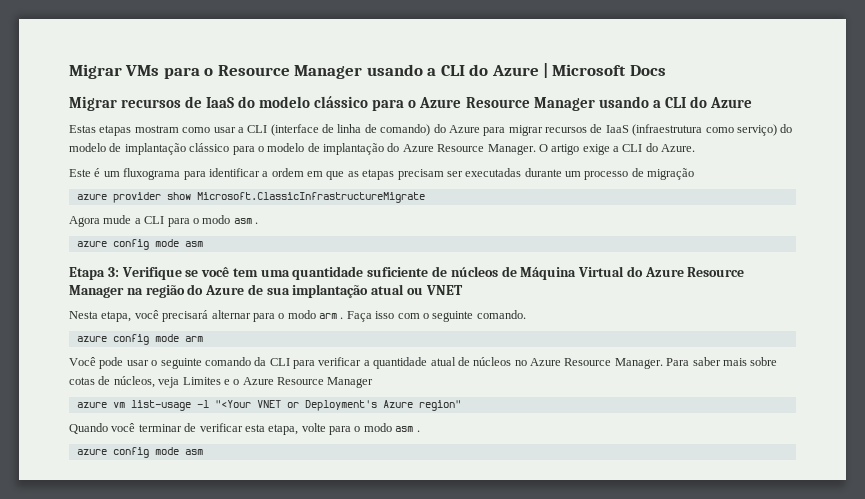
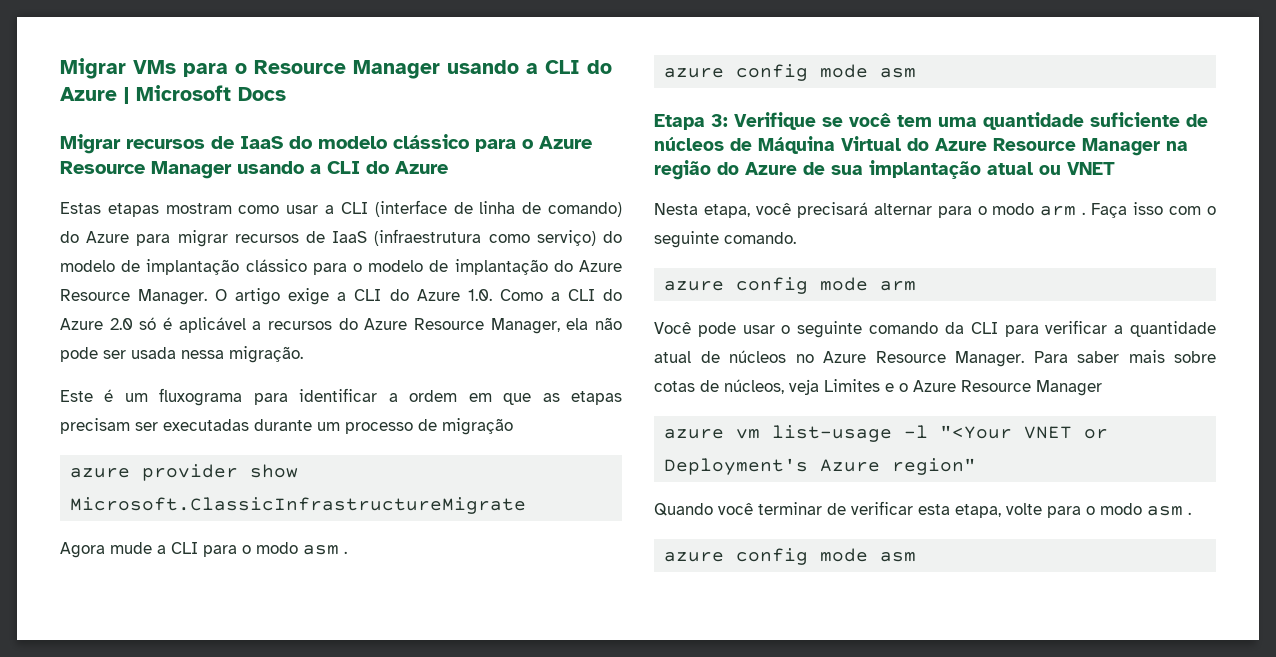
[661,144,696,152] Azure. -> [416,289,623,301] [60,317,623,334] [60,346,303,363] Azure 1.0. Como a CLI do Azure 2.0 só é aplicável a recursos do Azure Resource Manager, ela não pode ser usada nessa migração.

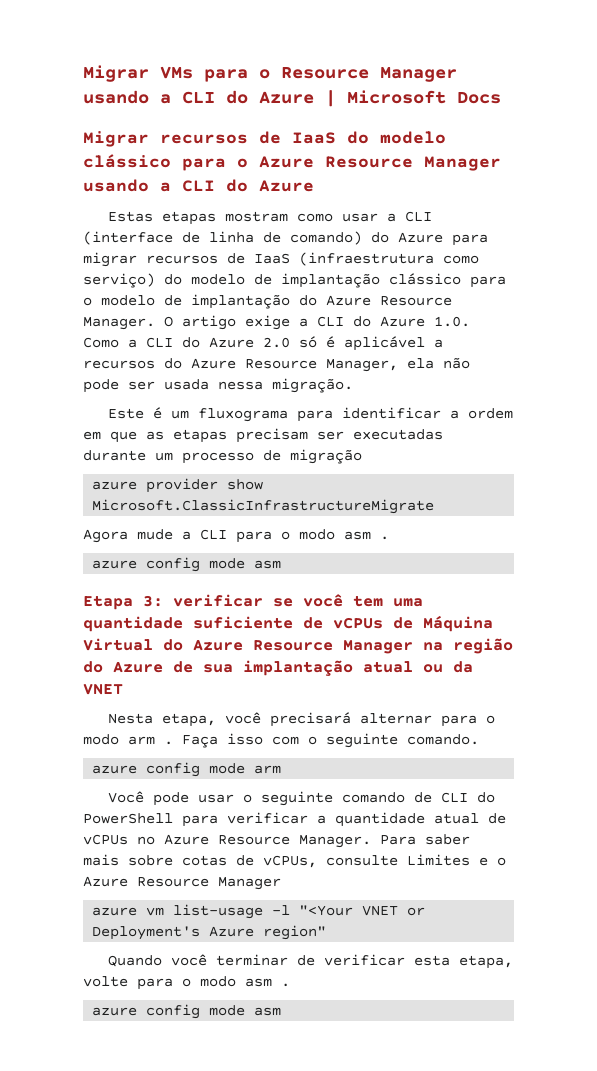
[734,112,816,130] Verifique -> [173,594,263,607] verificar
[654,137,724,151] núcleos -> [333,617,383,629] vCPUs
(1061, 170) none -> [453,661,473,673] da
[944,322,998,334] da CLI -> [414,792,496,803] [83,813,173,824] de CLI do PowerShell
[729,350,786,363] núcleos -> [83,834,128,845] vCPUs
[724,379,819,395] núcleos, veja -> [263,855,398,868] vCPUs, consulte

